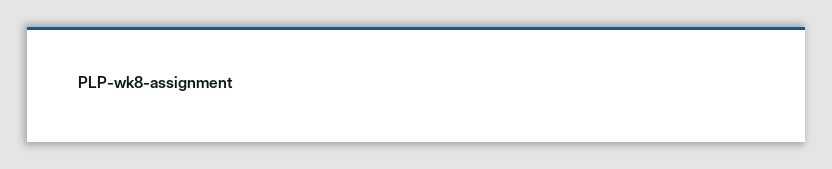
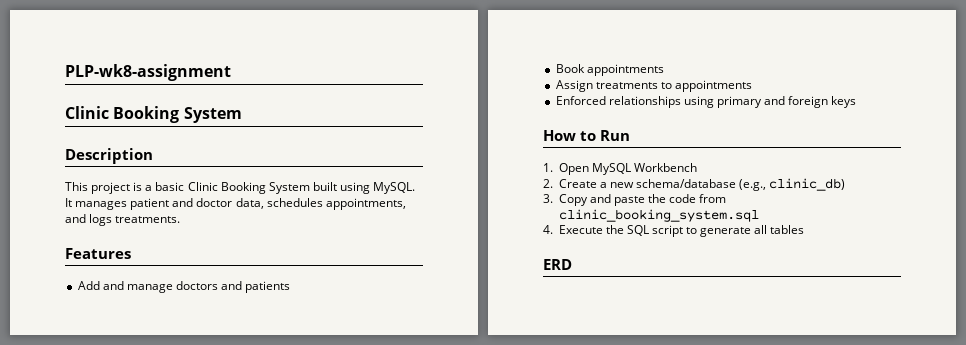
(233, 83) none -> [65,106,242,123] [65,148,153,164] [65,182,416,194] [65,198,406,210] [65,214,181,226] [65,248,131,259] [77,281,291,293] [555,64,664,76] [555,80,752,92] [555,96,857,108] [543,130,630,141] [543,163,697,175] [543,178,846,191] [543,194,727,206] [558,209,759,222] [543,225,805,237] [543,259,572,270] // Clinic Booking System // Description // This project is a basic Clinic Booking System built using MySQL. It manages patient and doctor data, schedules appointments, and logs treatments. // Features // Add and manage doctors and patients // Book appointments // Assign treatments to appointments // Enforced relationships using primary and foreign keys // How to Run // 1. Open MySQL Workbench // 2. Create a new schema/database (e.g., clinic_db) // 3. Copy and paste the code from clinic_booking_system.sql // 4. Execute the SQL script to generate all tables // ERD

